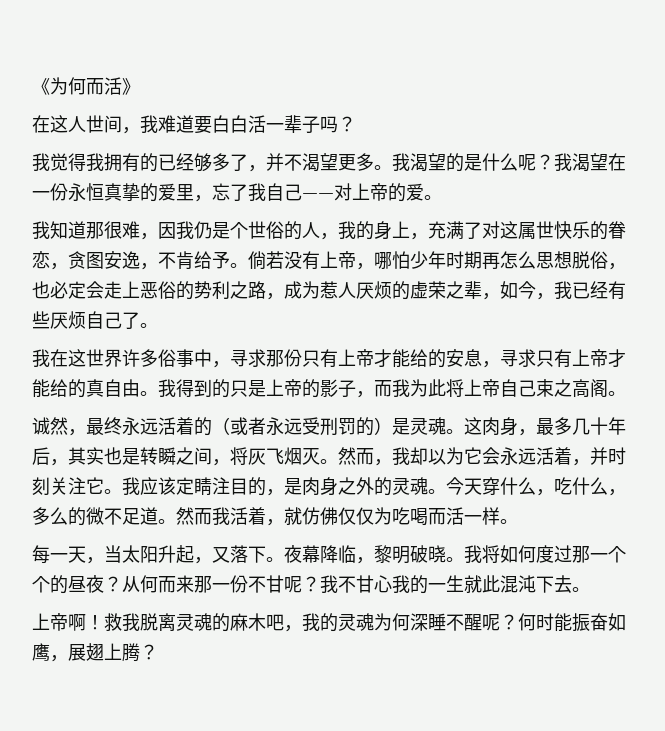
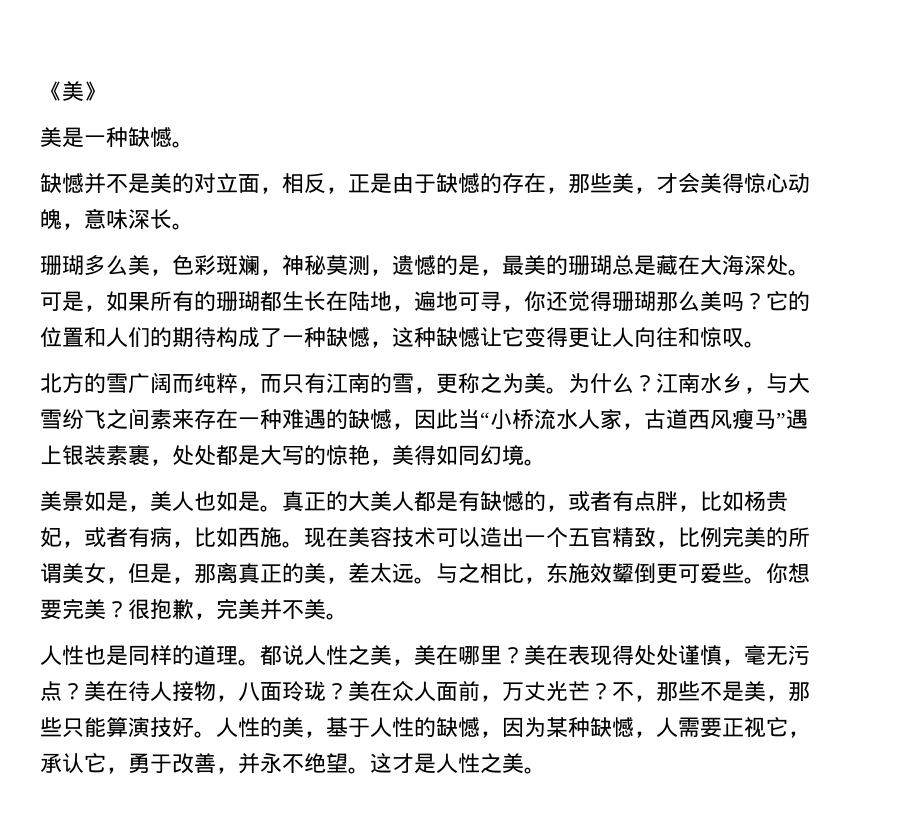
[50,77,122,95] 为何而活 -> [62,81,84,101] 美
[32,115,356,134] [32,153,626,172] [32,183,442,202] [32,221,626,240] [32,251,626,270] [32,281,626,300] [32,311,158,329] [32,349,626,368] [32,379,626,398] [32,417,626,436] [32,447,626,466] [32,477,626,496] [32,507,518,526] [32,545,626,564] [32,575,590,594] [32,613,626,632] [32,643,158,662] 在这人世间，我难道要白白活一辈子吗？ // 我觉得我拥有的已经够多了，并不渴望更多。我渴望的是什么呢？我渴望在一份永恒真挚的爱里，忘了我自己——对上帝的爱。 // 我知道那很难，因我仍是个世俗的人，我的身上，充满了对这属世快乐的眷恋，贪图安逸，不肯给予。倘若没有上帝，哪怕少年时期再怎么思想脱俗，也必定会走上恶俗的势利之路，成为惹人厌烦的虚荣之辈，如今，我已经有些厌烦自己了。 // 我在这世界许多俗事中，寻求那份只有上帝才能给的安息，寻求只有上帝才能给的真自由。我得到的只是上帝的影子，而我为此将上帝自己束之高阁。 // 诚然，最终永远活着的（或者永远受刑罚的）是灵魂。这肉身，最多几十年后，其实也是转瞬之间，将灰飞烟灭。然而，我却以为它会永远活着，并时刻关注它。我应该定睛注目的，是肉身之外的灵魂。今天穿什么，吃什么，多么的微不足道。然而我活着，就仿佛仅仅为吃喝而活一样。 // 每一天，当太阳升起，又落下。夜幕降临，黎明破晓。我将如何度过那一个个的昼夜？从何而来那一份不甘呢？我不甘心我的一生就此混沌下去。 // 上帝啊！救我脱离灵魂的麻木吧，我的灵魂为何深睡不醒呢？何时能振奋如鹰，展翅上腾？ -> [40,127,194,148] [40,173,810,194] [40,208,194,230] [40,255,810,276] [40,291,810,312] [40,327,766,348] [40,372,810,394] [40,408,808,430] [40,444,546,466] [40,491,788,512] [40,526,810,548] [40,562,810,584] [40,598,348,620] [40,644,810,666] [40,680,810,702] [40,717,810,738] [40,753,546,774] 美是一种缺憾。 // 缺憾并不是美的对立面，相反，正是由于缺憾的存在，那些美，才会美得惊心动魄，意味深长。 // 珊瑚多么美，色彩斑斓，神秘莫测，遗憾的是，最美的珊瑚总是藏在大海深处。可是，如果所有的珊瑚都生长在陆地，遍地可寻，你还觉得珊瑚那么美吗？它的位置和人们的期待构成了一种缺憾，这种缺憾让它变得更让人向往和惊叹。 // 北方的雪广阔而纯粹，而只有江南的雪，更称之为美。为什么？江南水乡，与大雪纷飞之间素来存在一种难遇的缺憾，因此当“小桥流水人家，古道西风瘦马”遇上银装素裹，处处都是大写的惊艳，美得如同幻境。 // 美景如是，美人也如是。真正的大美人都是有缺憾的，或者有点胖，比如杨贵妃，或者有病，比如西施。现在美容技术可以造出一个五官精致，比例完美的所谓美女，但是，那离真正的美，差太远。与之相比，东施效颦倒更可爱些。你想要完美？很抱歉，完美并不美。 // 人性也是同样的道理。都说人性之美，美在哪里？美在表现得处处谨慎，毫无污点？美在待人接物，八面玲珑？美在众人面前，万丈光芒？不，那些不是美，那些只能算演技好。人性的美，基于人性的缺憾，因为某种缺憾，人需要正视它，承认它，勇于改善，并永不绝望。这才是人性之美。

